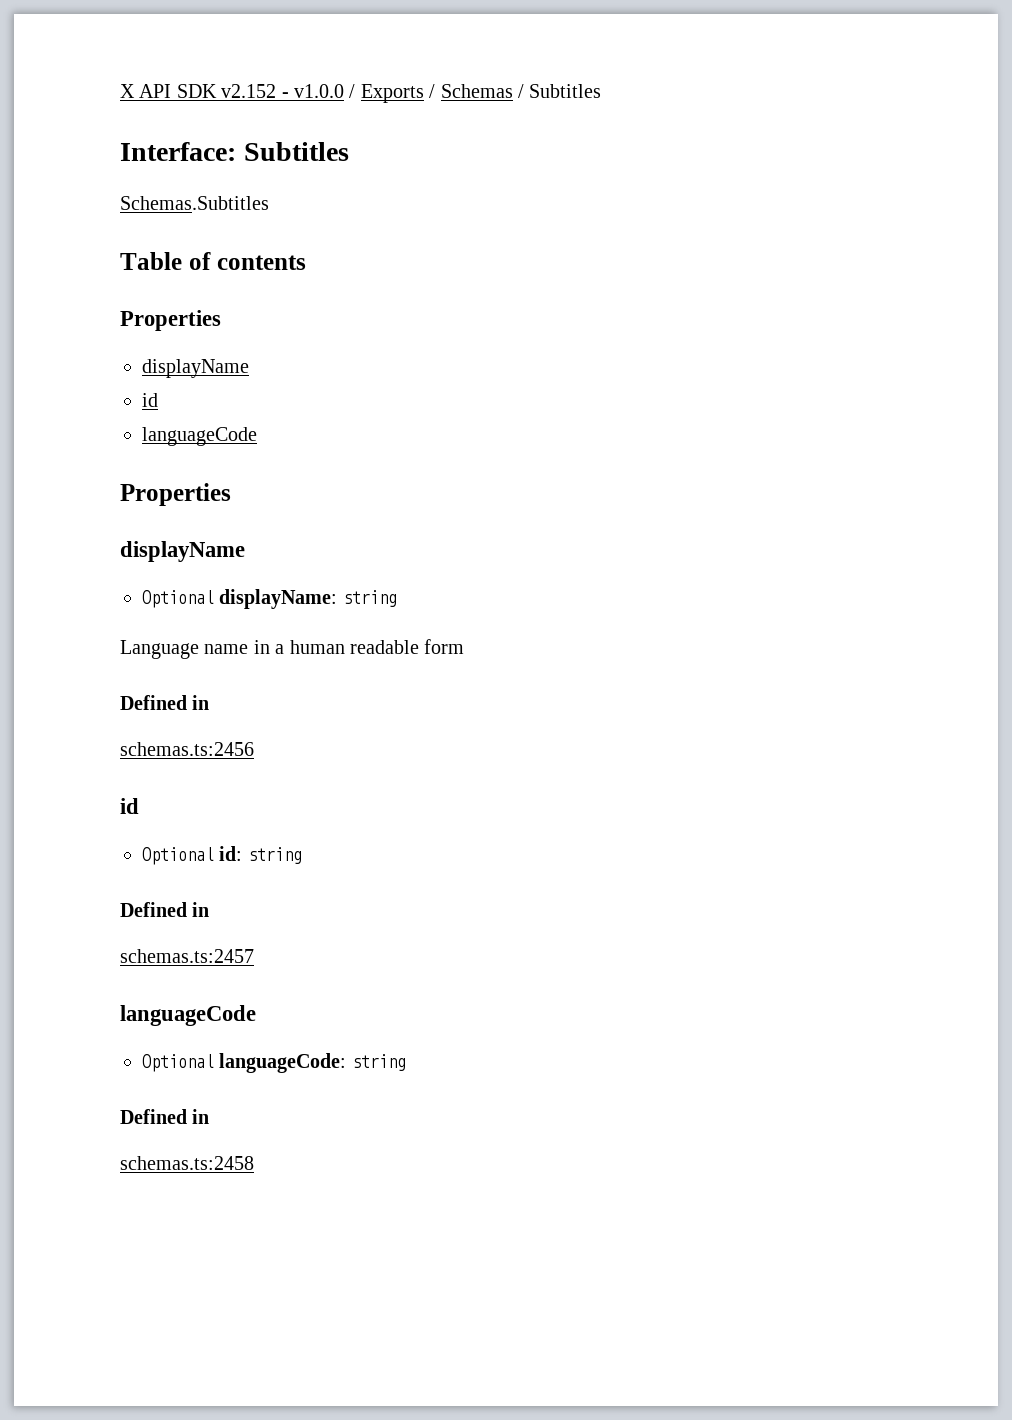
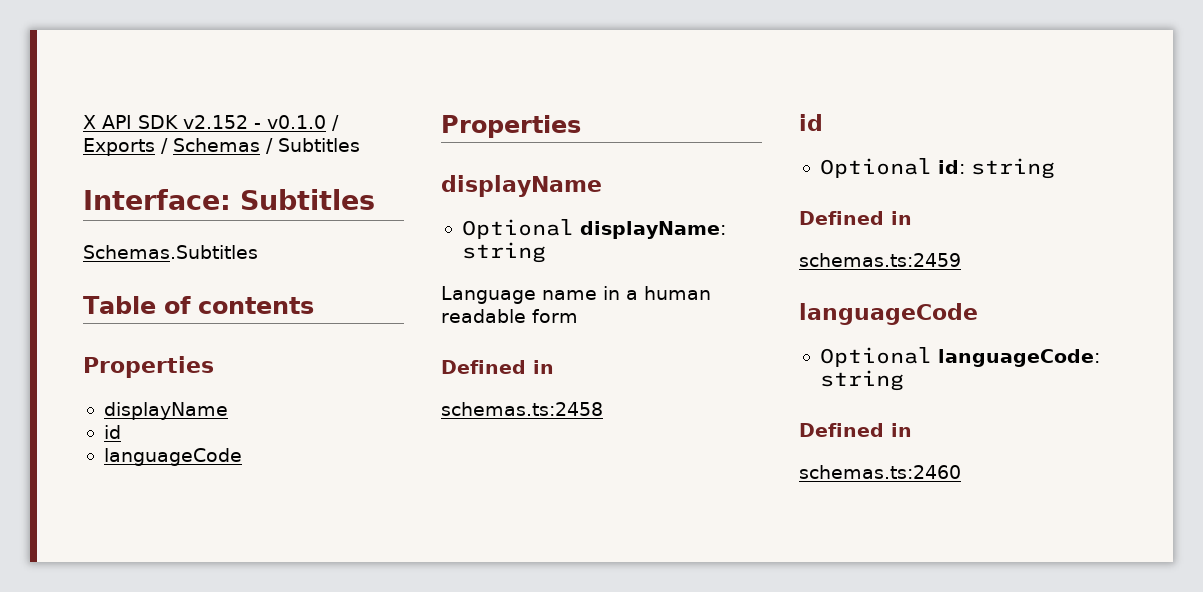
[294,84,344,98] v1.0.0 -> [267,115,326,129] v0.1.0
[120,742,254,756] schemas.ts:2456 -> [441,402,603,416] schemas.ts:2458
[120,949,254,963] schemas.ts:2457 -> [799,253,961,267] schemas.ts:2459
[120,1156,254,1170] schemas.ts:2458 -> [799,465,961,479] schemas.ts:2460

